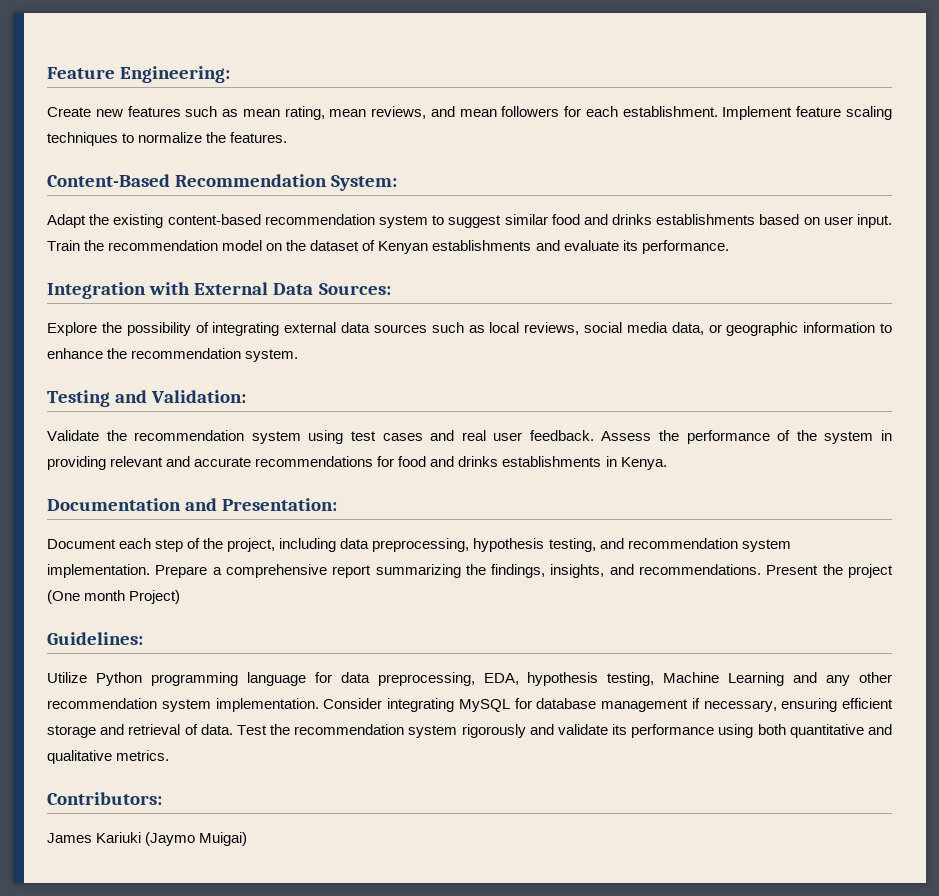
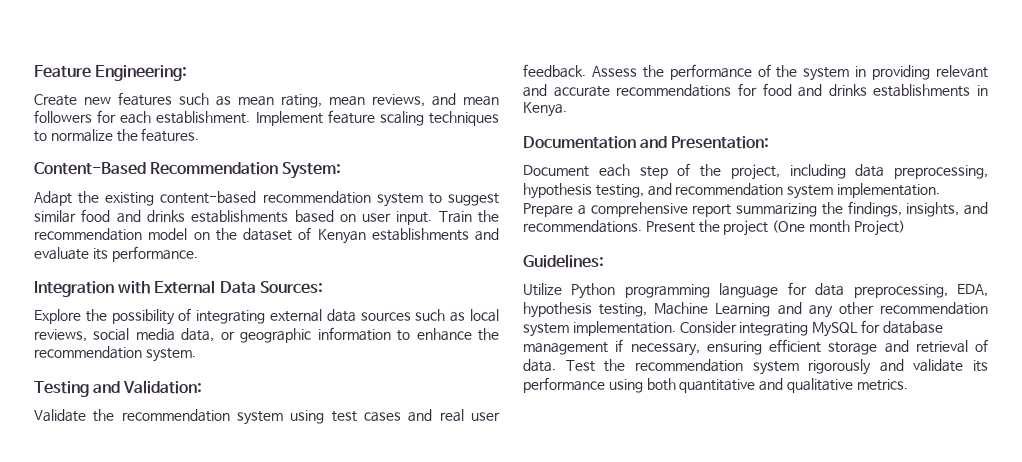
[47,792,162,805] [47,832,248,846] // Contributors: // James Kariuki (Jaymo Muigai) -> (908, 385) none

